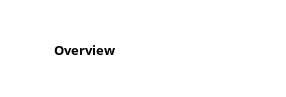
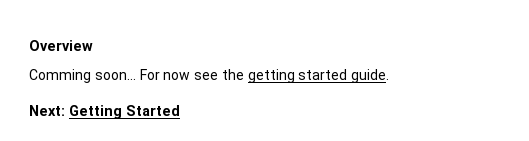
(115, 50) none -> [29,69,390,83] [29,105,180,119] // Comming soon... For now see the getting started guide. // Next: Getting Started

